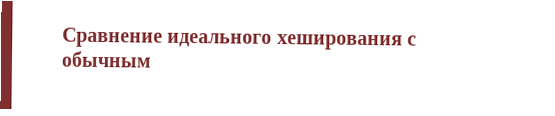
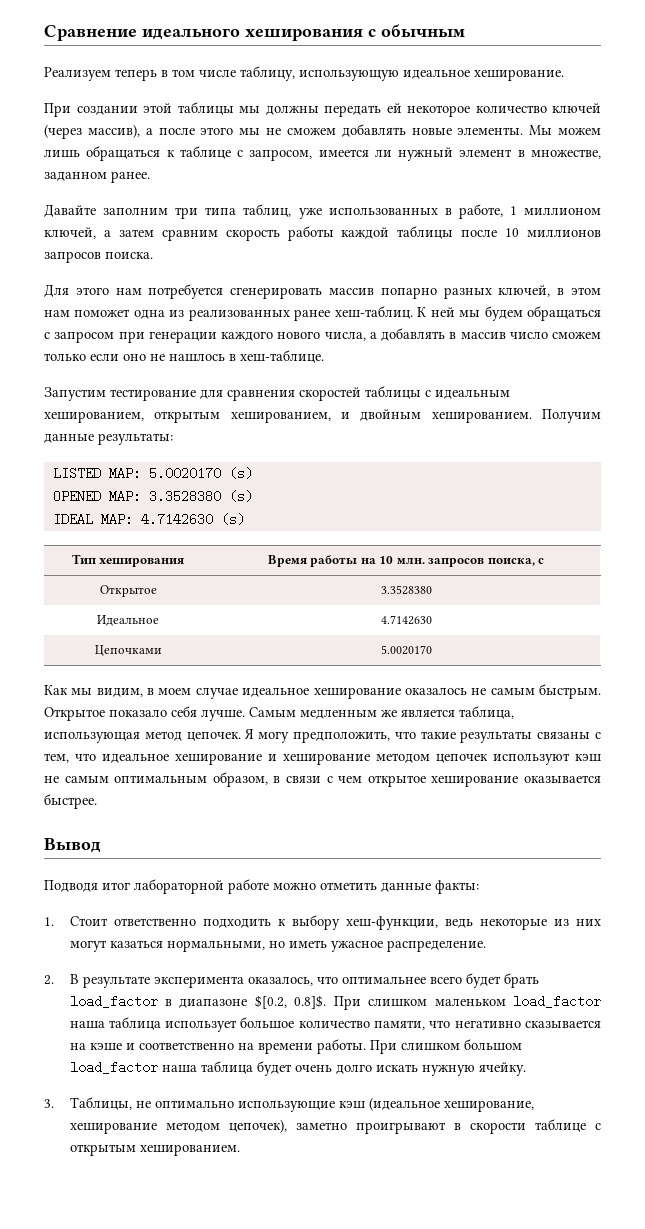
(152, 59) none -> [44,66,564,81] [44,102,601,117] [44,124,601,139] [44,146,601,161] [44,171,150,183] [44,204,602,219] [44,226,601,241] [44,251,153,263] [44,284,601,299] [44,306,601,321] [44,328,601,343] [44,350,324,363] [44,386,510,401] [44,409,601,423] [44,433,173,445] [52,467,253,480] [52,490,253,503] [52,513,245,526] [71,554,186,567] [267,555,545,567] [99,585,157,597] [380,585,432,595] [97,615,159,626] [380,615,432,625] [94,645,162,656] [380,645,432,655] [44,684,601,699] [44,706,514,721] [44,729,601,743] [44,753,601,765] [44,772,602,787] [44,794,97,809] [44,838,101,853] [44,879,479,894] [44,915,601,930] [69,940,486,952] [44,973,539,988] [69,995,601,1010] [69,1017,601,1032] [69,1039,522,1054] [69,1061,526,1076] [44,1097,534,1112] [69,1119,601,1134] [69,1144,240,1156] // Реализуем теперь в том числе таблицу, использующую идеальное хеширование. // При создании этой таблицы мы должны передать ей некоторое количество ключей (через массив), а после этого мы не сможем добавлять новые элементы. Мы можем лишь обращаться к таблице с запросом, имеется ли нужный элемент в множестве, заданном ранее. // Давайте заполним три типа таблиц, уже использованных в работе, 1 миллионом ключей, а затем сравним скорость работы каждой таблицы после 10 миллионов запросов поиска. // Для этого нам потребуется сгенерировать массив попарно разных ключей, в этом нам поможет одна из реализованных ранее хеш-таблиц. К ней мы будем обращаться с запросом при генерации каждого нового числа, а добавлять в массив число сможем только если оно не нашлось в хеш-таблице. // Запустим тестирование для сравнения скоростей таблицы с идеальным хешированием, открытым хешированием, и двойным хешированием. Получим данные результаты: // LISTED MAP: 5.0020170 (s) // OPENED MAP: 3.3528380 (s) // IDEAL MAP: 4.7142630 (s) // Тип хеширования | Время работы на 10 млн. запросов поиска, с // Открытое | 3.3528380 // Идеальное | 4.7142630 // Цепочками | 5.0020170 // Как мы видим, в моем случае идеальное хеширование оказалось не самым быстрым. Открытое показало себя лучше. Самым медленным же является таблица, использующая метод цепочек. Я могу предположить, что такие результаты связаны с тем, что идеальное хеширование и хеширование методом цепочек используют кэш не самым оптимальным образом, в связи с чем открытое хеширование оказывается быстрее. // Вывод // Подводя итог лабораторной работе можно отметить данные факты: // 1. Стоит ответственно подходить к выбору хеш-функции, ведь некоторые из них могут казаться нормальными, но иметь ужасное распределение. // 2. В результате эксперимента оказалось, что оптимальнее всего будет брать load_factor в диапазоне $[0.2, 0.8]$. При слишком маленьком load_factor наша таблица использует большое количество памяти, что негативно сказывается на кэше и соответственно на времени работы. При слишком большом load_factor наша таблица будет очень долго искать нужную ячейку. // 3. Таблицы, не оптимально использующие кэш (идеальное хеширование, хеширование методом цепочек), заметно проигрывают в скорости таблице с открытым хешированием.

